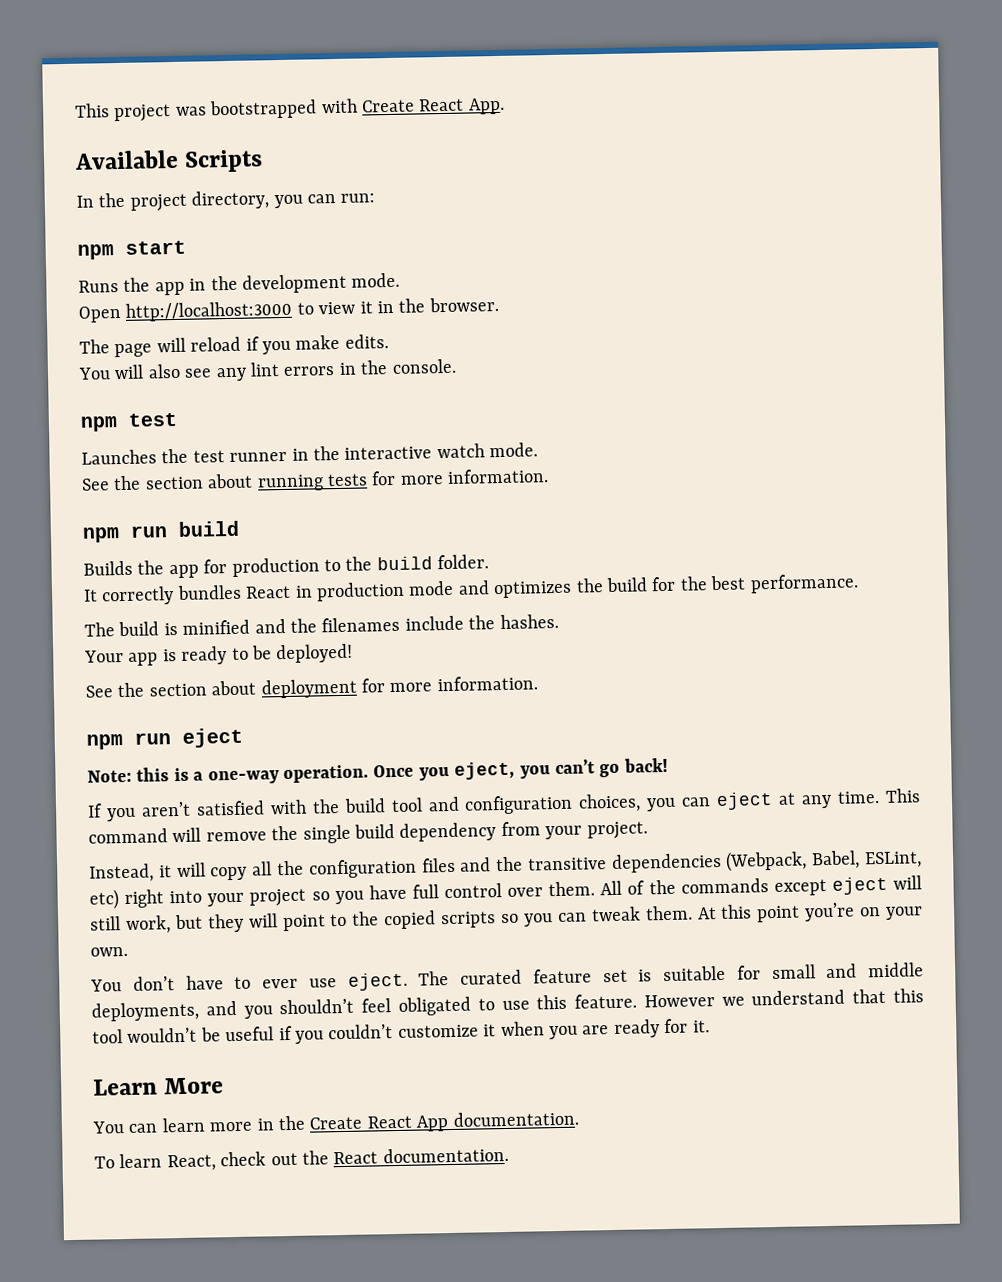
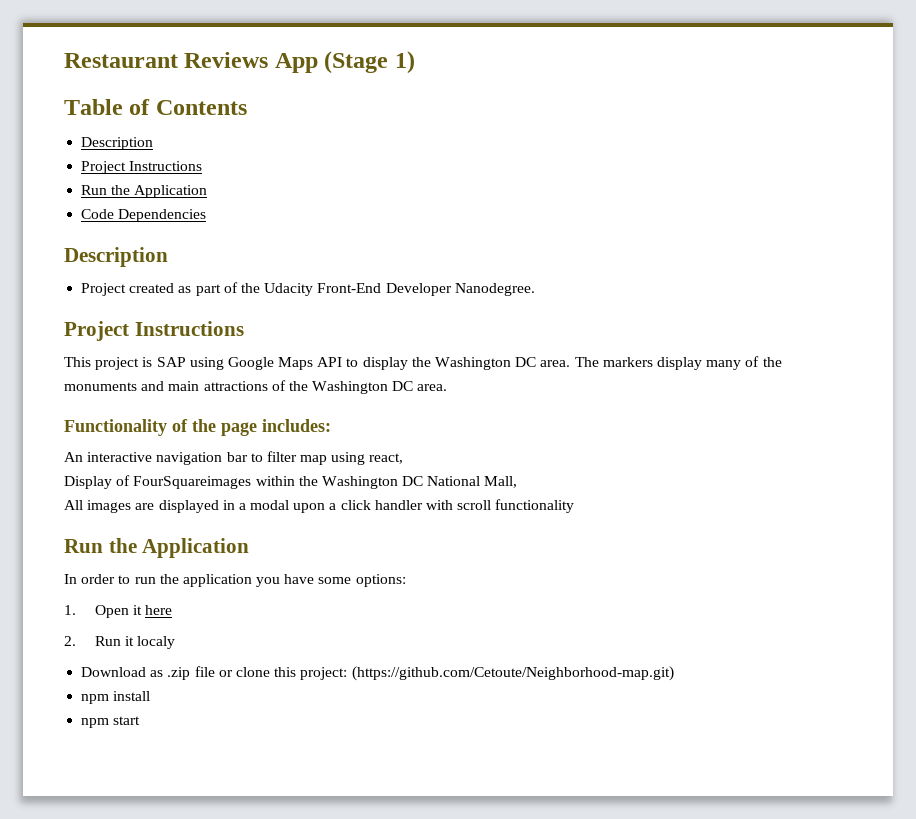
[74,97,505,123] [74,149,264,173] [76,190,376,212] [77,240,186,260] [78,272,401,296] [78,296,499,323] [79,334,389,358] [78,358,457,382] [80,412,177,432] [81,442,539,465] [81,468,550,492] [82,520,240,543] [83,554,490,579] [83,573,859,606] [84,613,559,637] [84,643,354,666] [85,675,538,699] [86,727,243,750] [87,757,668,785] [87,788,922,822] [88,821,648,844] [89,850,923,883] [89,875,922,910] [90,902,923,934] [90,946,128,957] [90,962,924,992] [91,988,925,1022] [92,1018,710,1044] [93,1077,225,1096] [92,1110,579,1134] [94,1146,509,1172] This project was bootstrapped with Create React App. // Available Scripts // In the project directory, you can run: // npm start // Runs the app in the development mode. // Open http://localhost:3000 to view it in the browser. // The page will reload if you make edits. // You will also see any lint errors in the console. // npm test // Launches the test runner in the interactive watch mode. // See the section about running tests for more information. // npm run build // Builds the app for production to the build folder. // It correctly bundles React in production mode and optimizes the build for the best performance. // The build is minified and the filenames include the hashes. // Your app is ready to be deployed! // See the section about deployment for more information. // npm run eject // Note: this is a one-way operation. Once you eject, you can’t go back! // If you aren’t satisfied with the build tool and configuration choices, you can eject at any time. This command will remove the single build dependency from your project. // Instead, it will copy all the configuration files and the transitive dependencies (Webpack, Babel, ESLint, etc) right into your project so you have full control over them. All of the commands except eject will still work, but they will point to the copied scripts so you can tweak them. At this point you’re on your own. // You don’t have to ever use eject. The curated feature set is suitable for small and middle deployments, and you shouldn’t feel obligated to use this feature. However we understand that this tool wouldn’t be useful if you couldn’t customize it when you are ready for it. // Learn More // You can learn more in the Create React App documentation. // To learn React, check out the React documentation. -> [64,51,415,74] [64,99,247,115] [81,137,154,150] [81,161,203,174] [81,185,208,198] [81,209,207,222] [64,247,168,267] [81,282,535,296] [64,321,244,341] [64,356,782,370] [64,380,448,394] [64,419,331,436] [64,451,404,465] [64,475,518,489] [64,499,575,513] [64,538,250,558] [64,574,406,587] [64,605,173,618] [64,636,176,649] [81,666,674,681] [81,691,151,704] [81,716,141,728] Restaurant Reviews App (Stage 1) // Table of Contents // Description // Project Instructions // Run the Application // Code Dependencies // Description // Project created as part of the Udacity Front-End Developer Nanodegree. // Project Instructions // This project is SAP using Google Maps API to display the Washington DC area. The markers display many of the monuments and main attractions of the Washington DC area. // Functionality of the page includes: // An interactive navigation bar to filter map using react, // Display of FourSquareimages within the Washington DC National Mall, // All images are displayed in a modal upon a click handler with scroll functionality // Run the Application // In order to run the application you have some options: // 1. Open it here // 2. Run it localy // Download as .zip file or clone this project: (https://github.com/Cetoute/Neighborhood-map.git) // npm install // npm start

